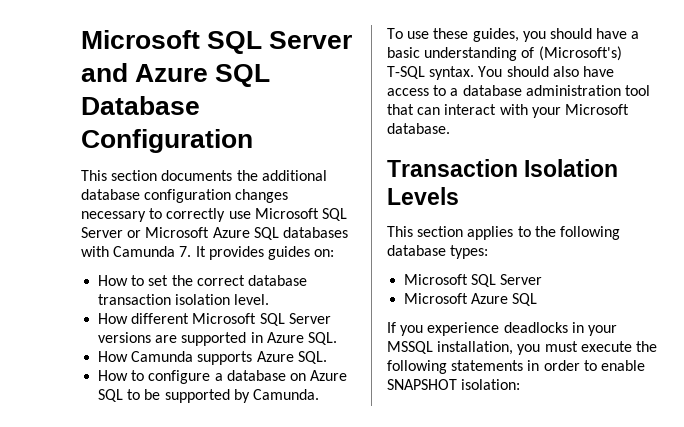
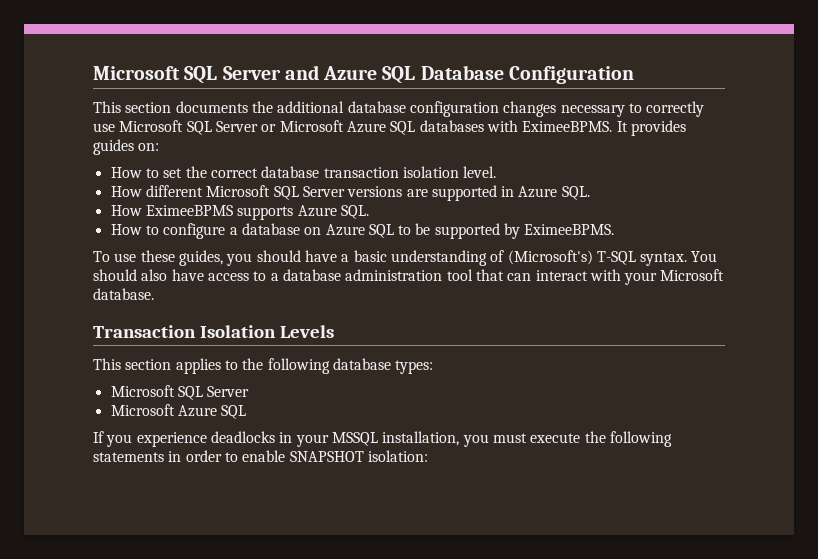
[113,246,192,257] Camunda 7. -> [522,121,613,132] EximeeBPMS.
[131,351,194,362] Camunda -> [145,205,233,216] EximeeBPMS
[252,389,319,400] Camunda. -> [524,224,615,235] EximeeBPMS.

